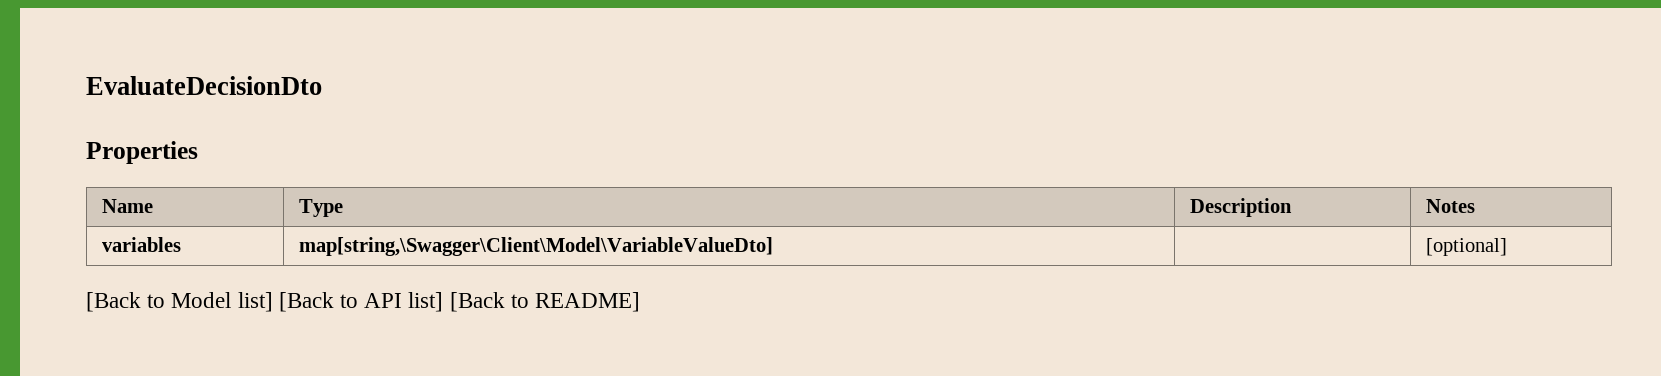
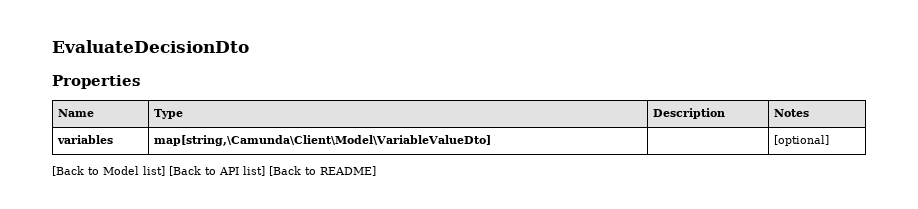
[299,237,774,256] map[string,\Swagger\Client\Model\VariableValueDto] -> [153,135,491,146] map[string,\Camunda\Client\Model\VariableValueDto]

